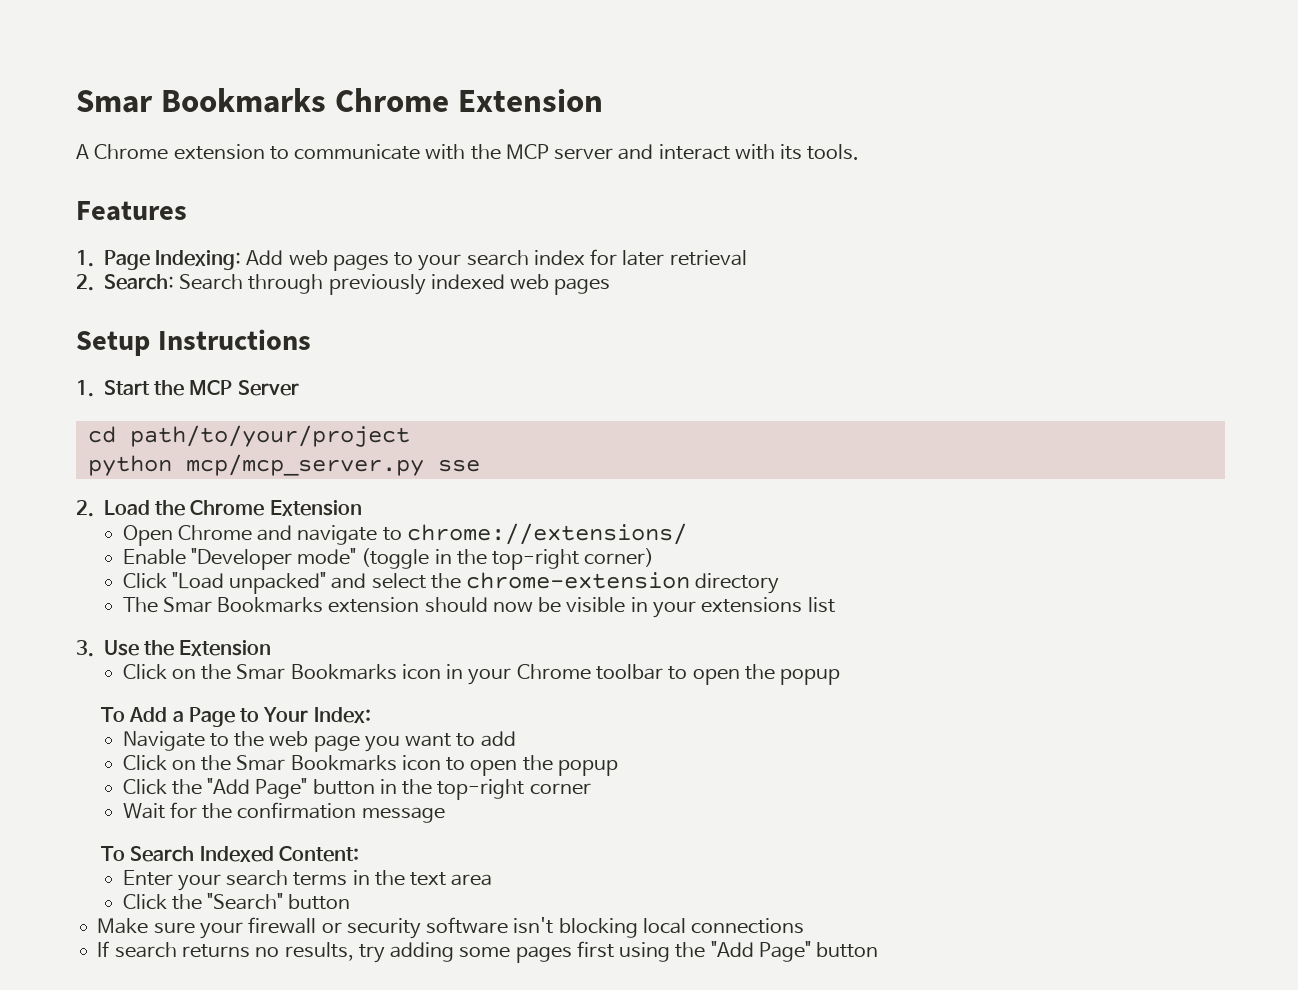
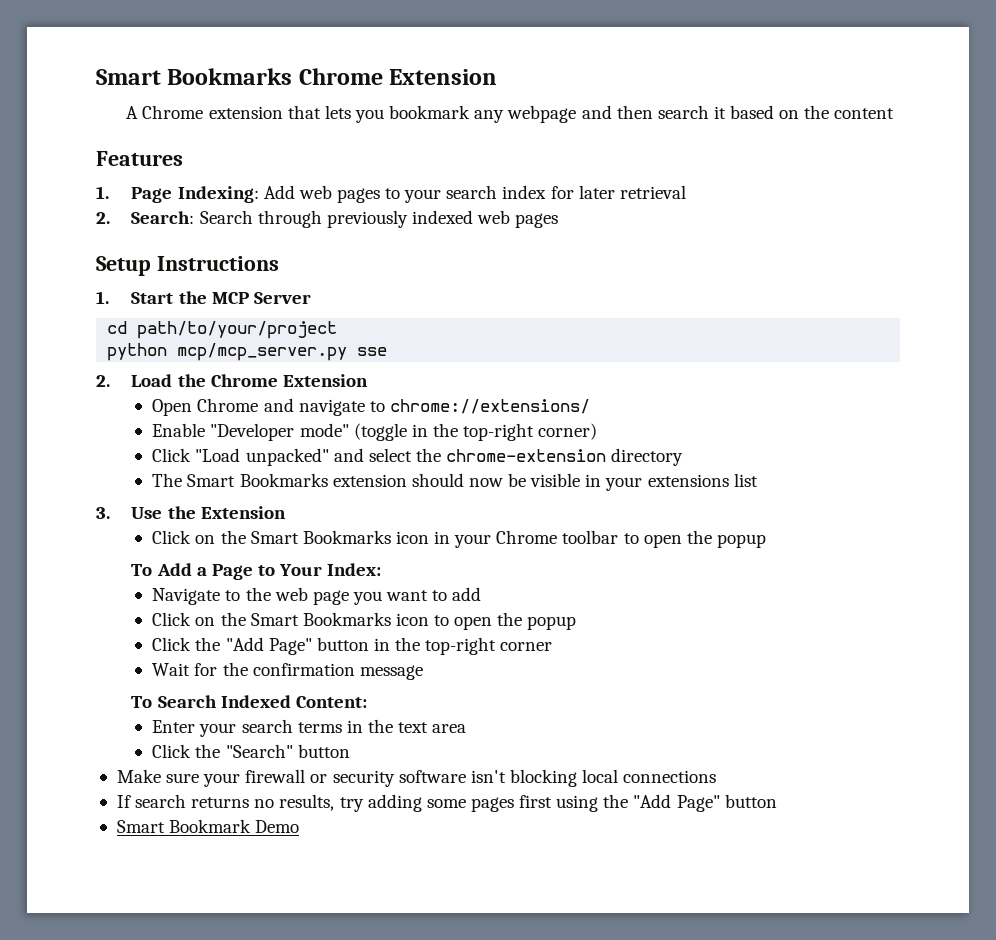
[76,90,153,113] Smar -> [96,69,161,85] Smart
[269,144,860,160] to communicate with the MCP server and interact with its tools. -> [287,105,895,123] that lets you bookmark any webpage and then search it based on the content
[162,597,212,613] Smar -> [187,474,236,487] Smart
[236,664,286,680] Smar -> [250,531,299,544] Smart
[236,755,286,771] Smar -> [250,613,299,626] Smart
(879, 950) none -> [116,819,300,833] // Smart Bookmark Demo

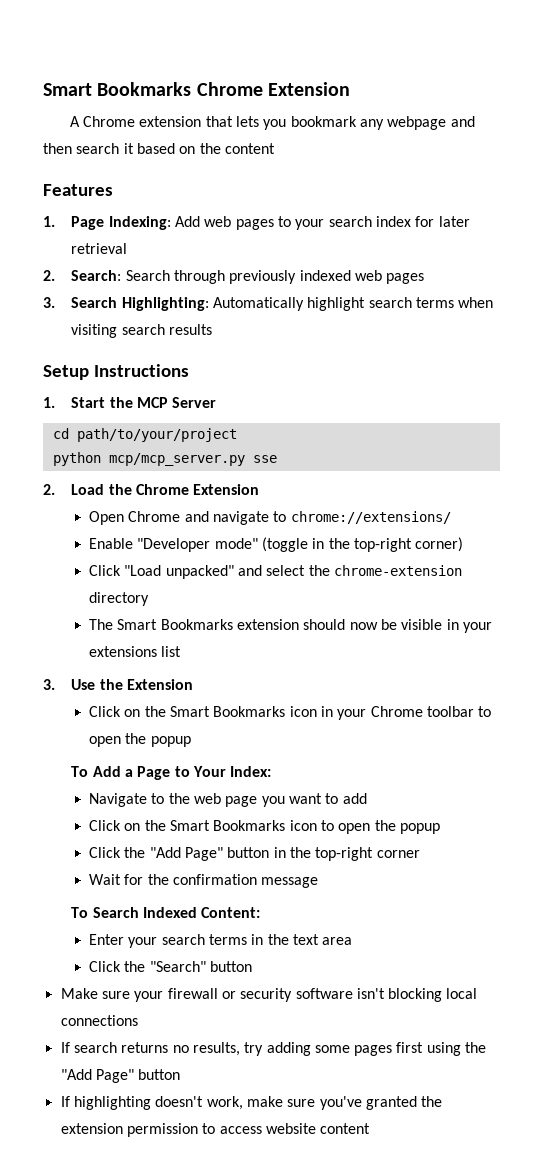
(559, 220) none -> [43,297,494,311] [71,324,213,338] // 3. Search Highlighting: Automatically highlight search terms when visiting search results
[116,819,300,833] Smart Bookmark Demo -> [60,1096,443,1110] [60,1123,371,1137] If highlighting doesn't work, make sure you've granted the extension permission to access website content

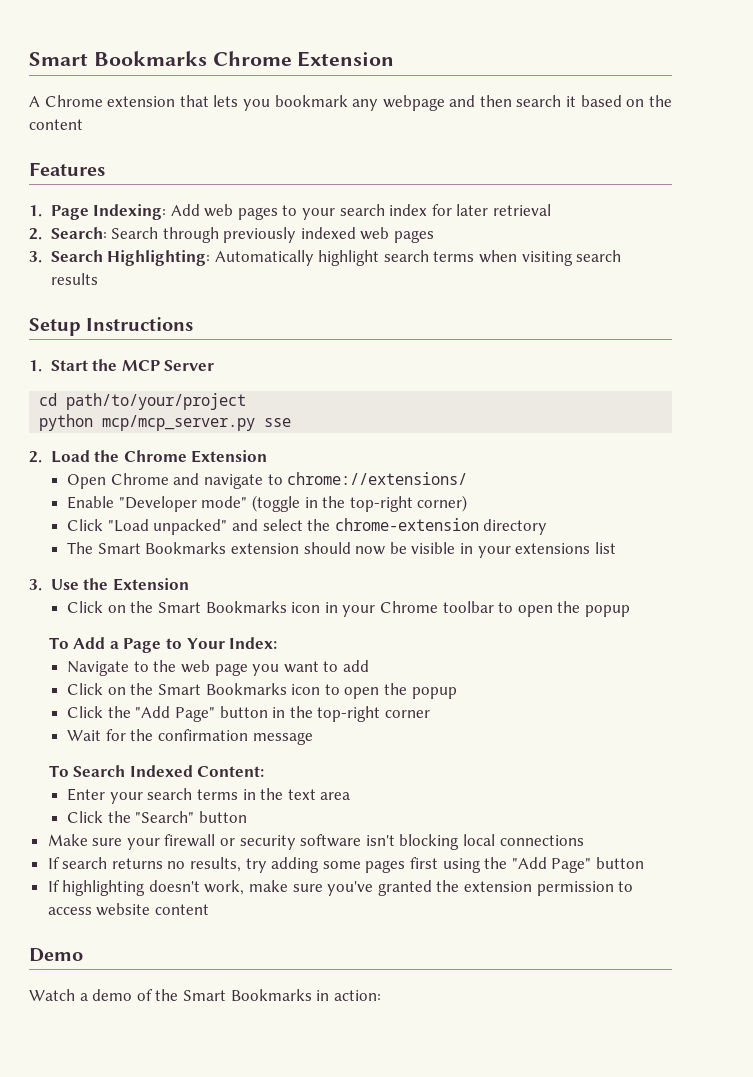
(371, 1128) none -> [29,948,83,962] [29,989,381,1001] // Demo // Watch a demo of the Smart Bookmarks in action:

